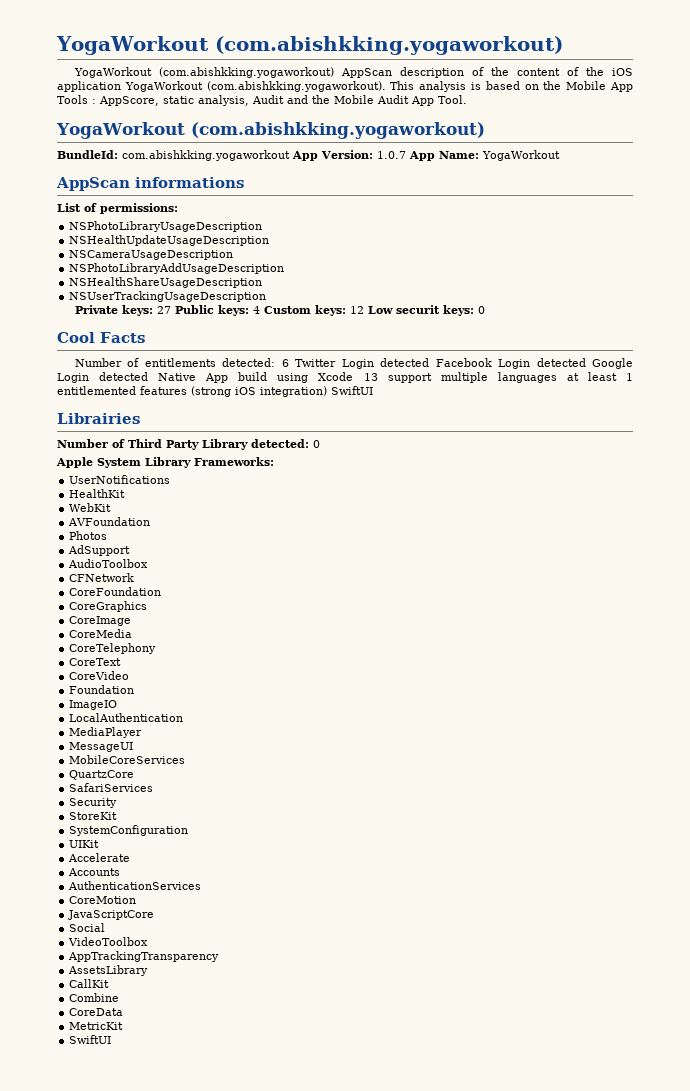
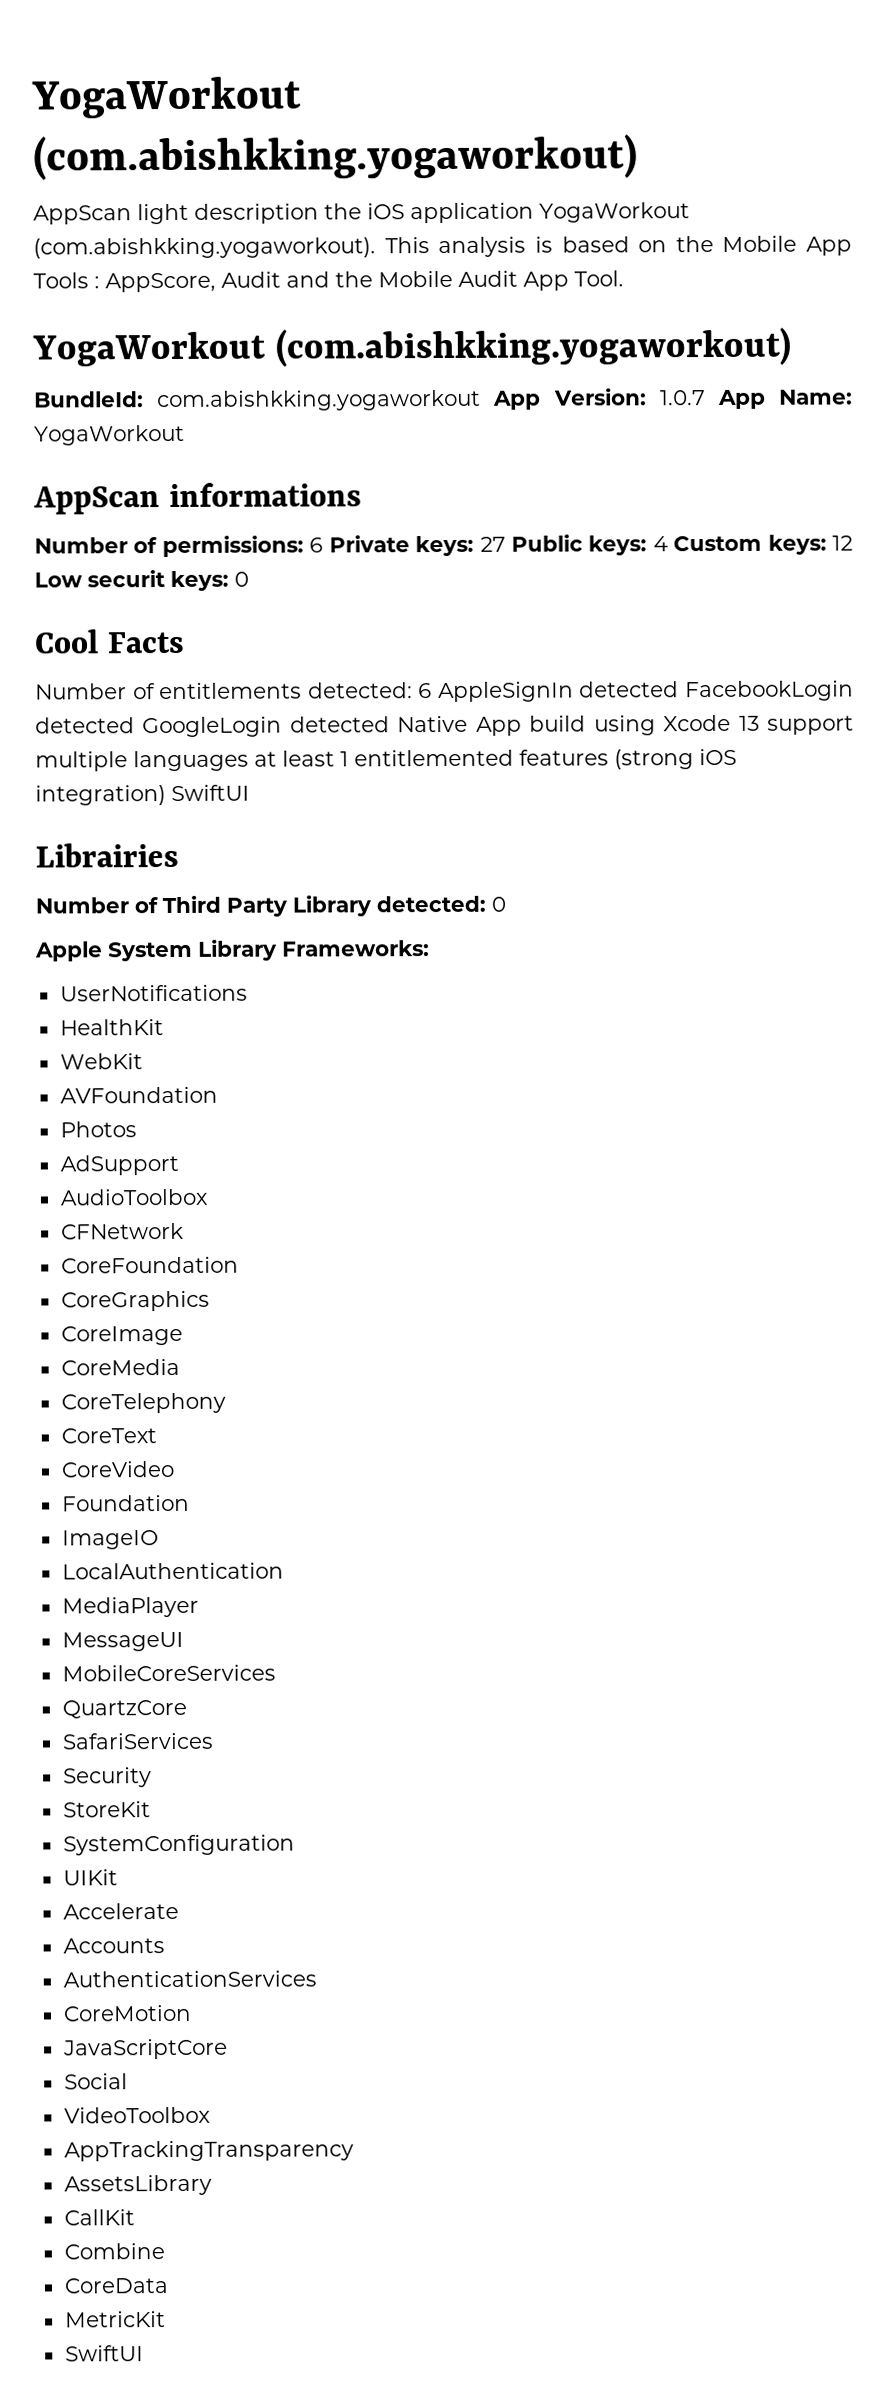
[56,36,563,55] [73,67,579,78] YogaWorkout (com.abishkking.yogaworkout) // YogaWorkout (com.abishkking.yogaworkout) AppScan description of the content of -> [31,76,302,119] [33,134,638,181] [33,203,319,225] YogaWorkout (com.abishkking.yogaworkout) // AppScan light description
[163,95,249,106] static analysis, -> (216, 282) none
[57,203,81,212] List -> [34,537,128,554] Number
[69,221,263,232] [69,235,270,246] [69,250,234,260] [69,263,285,274] [69,277,263,288] [69,291,267,302] // NSPhotoLibraryUsageDescription // NSHealthUpdateUsageDescription // NSCameraUsageDescription // NSPhotoLibraryAddUsageDescription // NSHealthShareUsageDescription // NSUserTrackingUsageDescription // -> [309,537,324,553] 6
[295,358,634,369] [57,373,89,383] Twitter Login detected Facebook Login detected Google Login -> [437,680,854,703] [35,716,283,738] AppleSignIn detected FacebookLogin detected GoogleLogin

